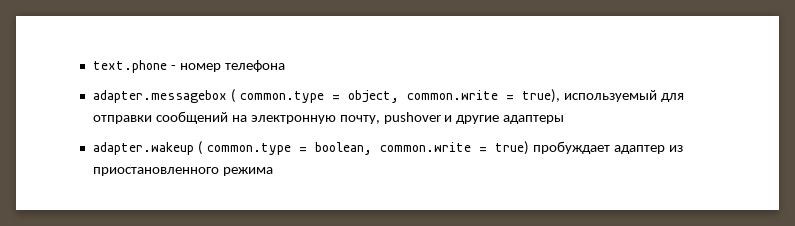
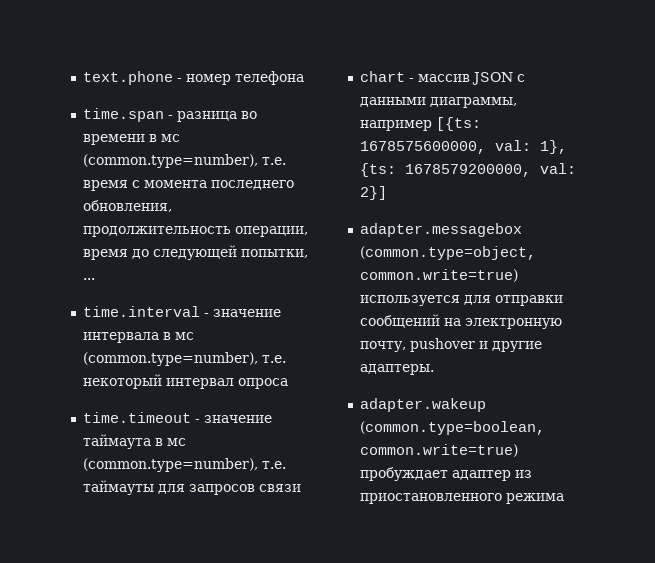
[92,89,657,103] adapter.messagebox ( common.type = object, common.write = true), используемый -> [82,108,257,122] [82,134,180,145] [82,154,286,168] [82,180,294,191] [82,200,172,212] [82,226,308,237] [82,245,308,260] [82,278,95,280] [82,306,281,317] [82,332,194,343] [82,352,286,366] [82,374,288,389] [82,412,272,423] [82,434,186,449] [82,458,286,472] [82,480,301,495] [359,71,525,85] [359,97,517,108] [359,117,481,131] [359,140,567,154] [359,163,576,177] [359,186,387,200] [359,223,522,237] [359,246,536,260] [359,269,518,282] [359,295,460,306] time.span - разница во времени в мс (common.type=number), т.е. время с момента последнего обновления, продолжительность операции, время до следующей попытки, ... // time.interval - значение интервала в мс (common.type=number), т.е. некоторый интервал опроса // time.timeout - значение таймаута в мс (common.type=number), т.е. таймауты для запросов связи // chart - массив JSON с данными диаграммы, например [{ts: 1678575600000, val: 1}, {ts: 1678579200000, val: 2}] // adapter.messagebox (common.type=object, common.write=true) используется
[503,115,565,124] адаптеры -> [359,364,434,375] адаптеры.
[197,141,529,155] ( common.type = boolean, common.write = true) -> [359,421,545,435] [359,444,518,457] (common.type=boolean, common.write=true)

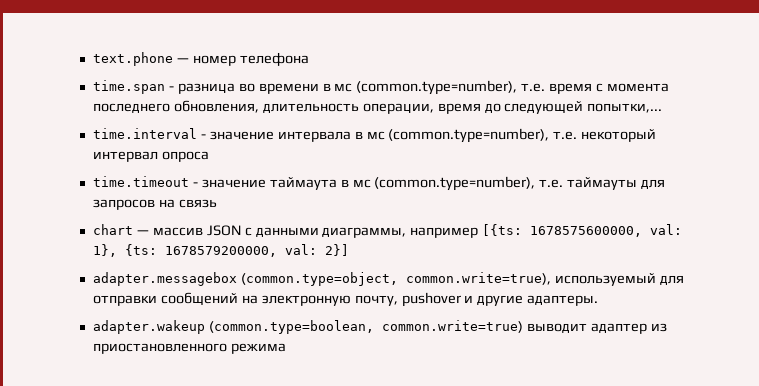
[176,78,182,82] - -> [176,58,189,63] —
[82,226,231,237] продолжительность -> [262,103,359,113] длительность
[240,249,308,258] [82,278,95,280] попытки, ... -> [587,103,663,113] попытки,...
[258,484,301,492] связи -> [158,199,217,208] на связь
[408,78,414,82] - -> [136,230,149,235] —
[359,269,518,282] [359,295,460,306] common.write=true) используется -> [405,272,656,286] common.write=true), используемый
[359,467,448,481] пробуждает -> [526,323,587,333] выводит

